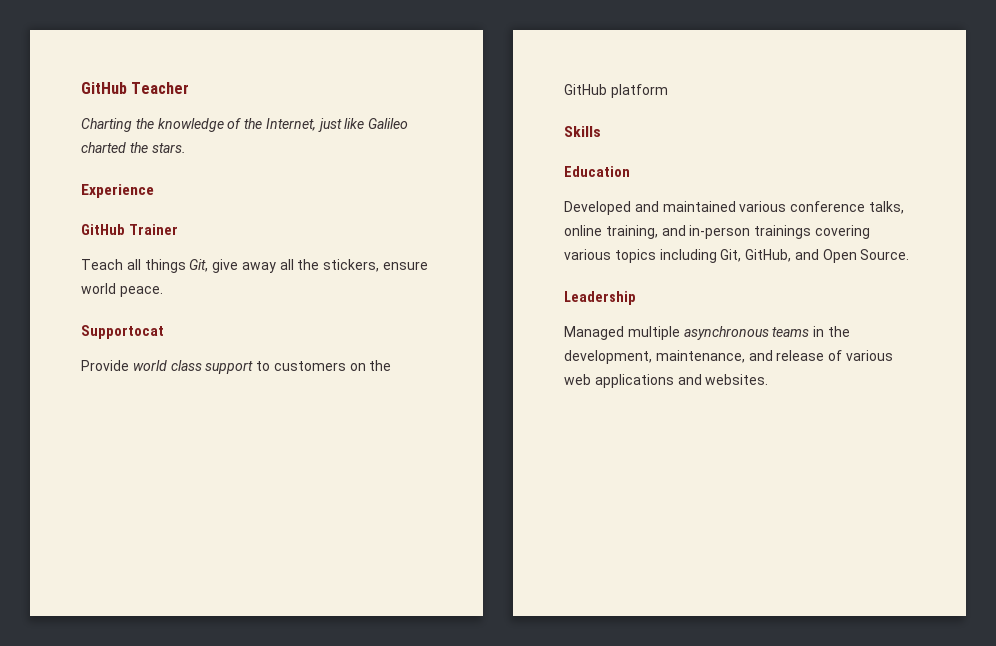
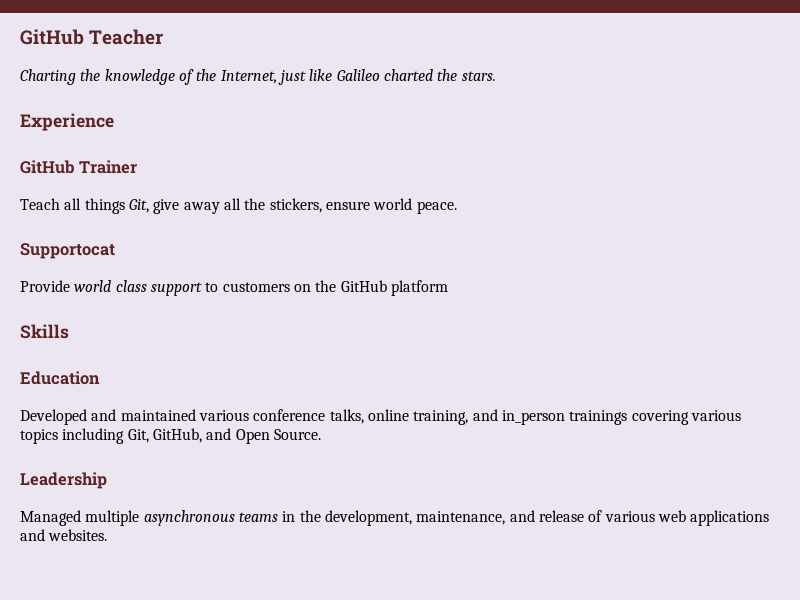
[689,225,751,239] in-person -> [501,410,565,425] in_person

